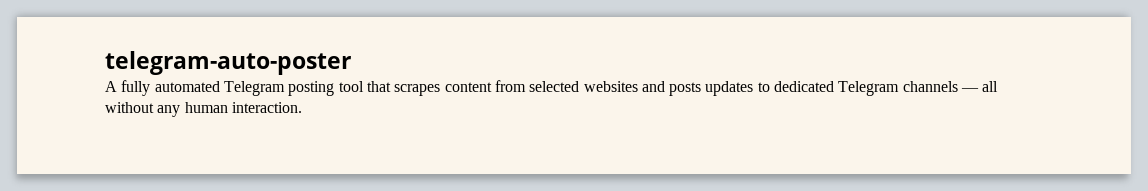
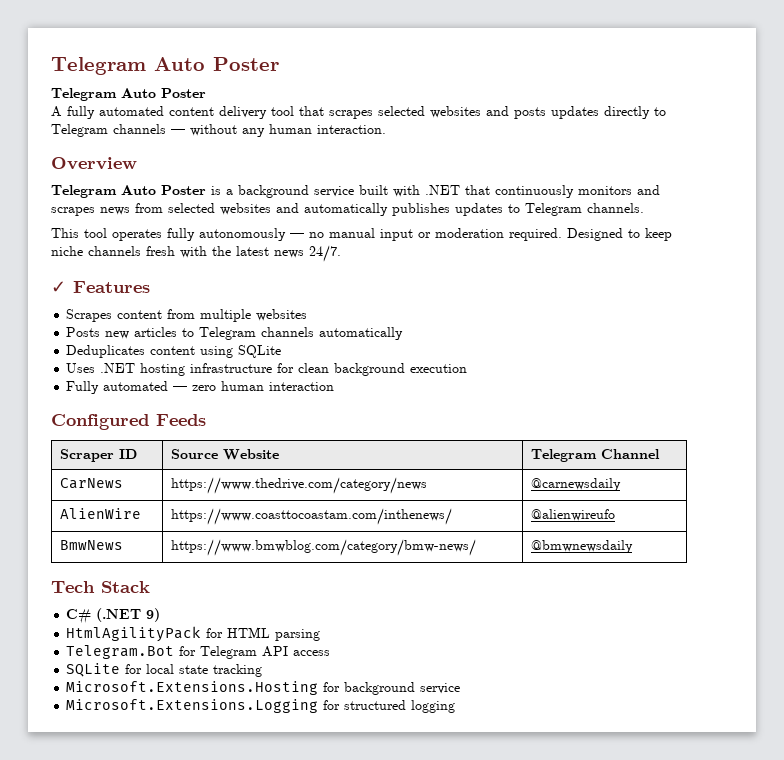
[105,51,351,75] telegram-auto-poster -> [51,57,279,75] [51,88,206,101] Telegram Auto Poster // Telegram Auto Poster
[223,81,335,96] Telegram posting -> [169,106,267,119] content delivery
[444,80,526,92] content from -> (373, 114) none
[757,81,835,92] to dedicated -> [604,106,666,119] directly to
[982,81,999,92] all -> (185, 131) none
(302, 107) none -> [51,157,137,170] [51,185,660,198] [51,203,644,216] [51,228,672,241] [51,245,341,262] [51,281,150,293] [66,309,308,322] [66,327,404,340] [66,345,282,358] [66,363,468,376] [66,381,335,394] [51,414,206,430] [59,449,137,462] [170,449,279,460] [530,449,660,462] [59,478,123,489] [170,477,427,494] [530,478,621,491] [59,508,141,519] [170,508,452,525] [530,509,615,521] [59,540,123,550] [170,539,476,556] [530,540,633,553] [51,581,150,593] [66,608,161,624] [66,626,321,642] [66,645,331,659] [66,663,263,677] [66,681,461,695] [66,699,456,713] // Overview // Telegram Auto Poster is a background service built with .NET that continuously monitors and scrapes news from selected websites and automatically publishes updates to Telegram channels. // This tool operates fully autonomously — no manual input or moderation required. Designed to keep niche channels fresh with the latest news 24/7. // ✓ Features // Scrapes content from multiple websites // Posts new articles to Telegram channels automatically // Deduplicates content using SQLite // Uses .NET hosting infrastructure for clean background execution // Fully automated — zero human interaction // Configured Feeds // Scraper ID | Source Website | Telegram Channel // CarNews | https://www.thedrive.com/category/news | @carnewsdaily // AlienWire | https://www.coasttocoastam.com/inthenews/ | @alienwireufo // BmwNews | https://www.bmwblog.com/category/bmw-news/ | @bmwnewsdaily // Tech Stack // C# (.NET 9) // HtmlAgilityPack for HTML parsing // Telegram.Bot for Telegram API access // SQLite for local state tracking // Microsoft.Extensions.Hosting for background service // Microsoft.Extensions.Logging for structured logging

